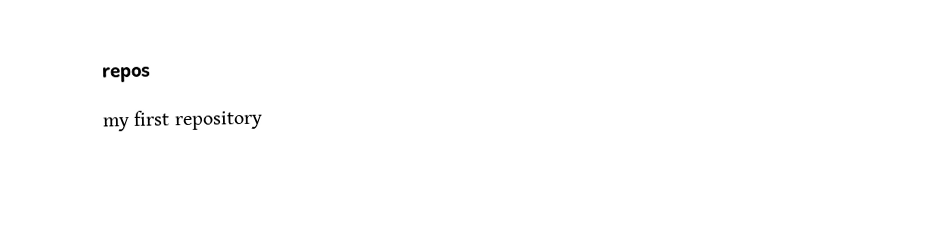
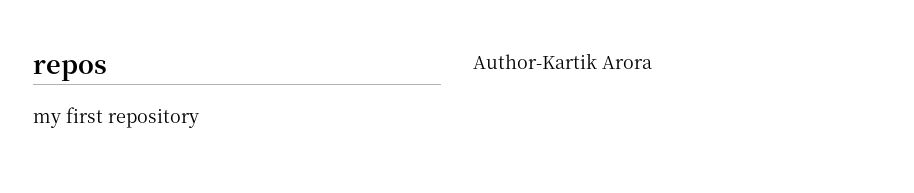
(263, 120) none -> [473,53,652,69] // Author-Kartik Arora

